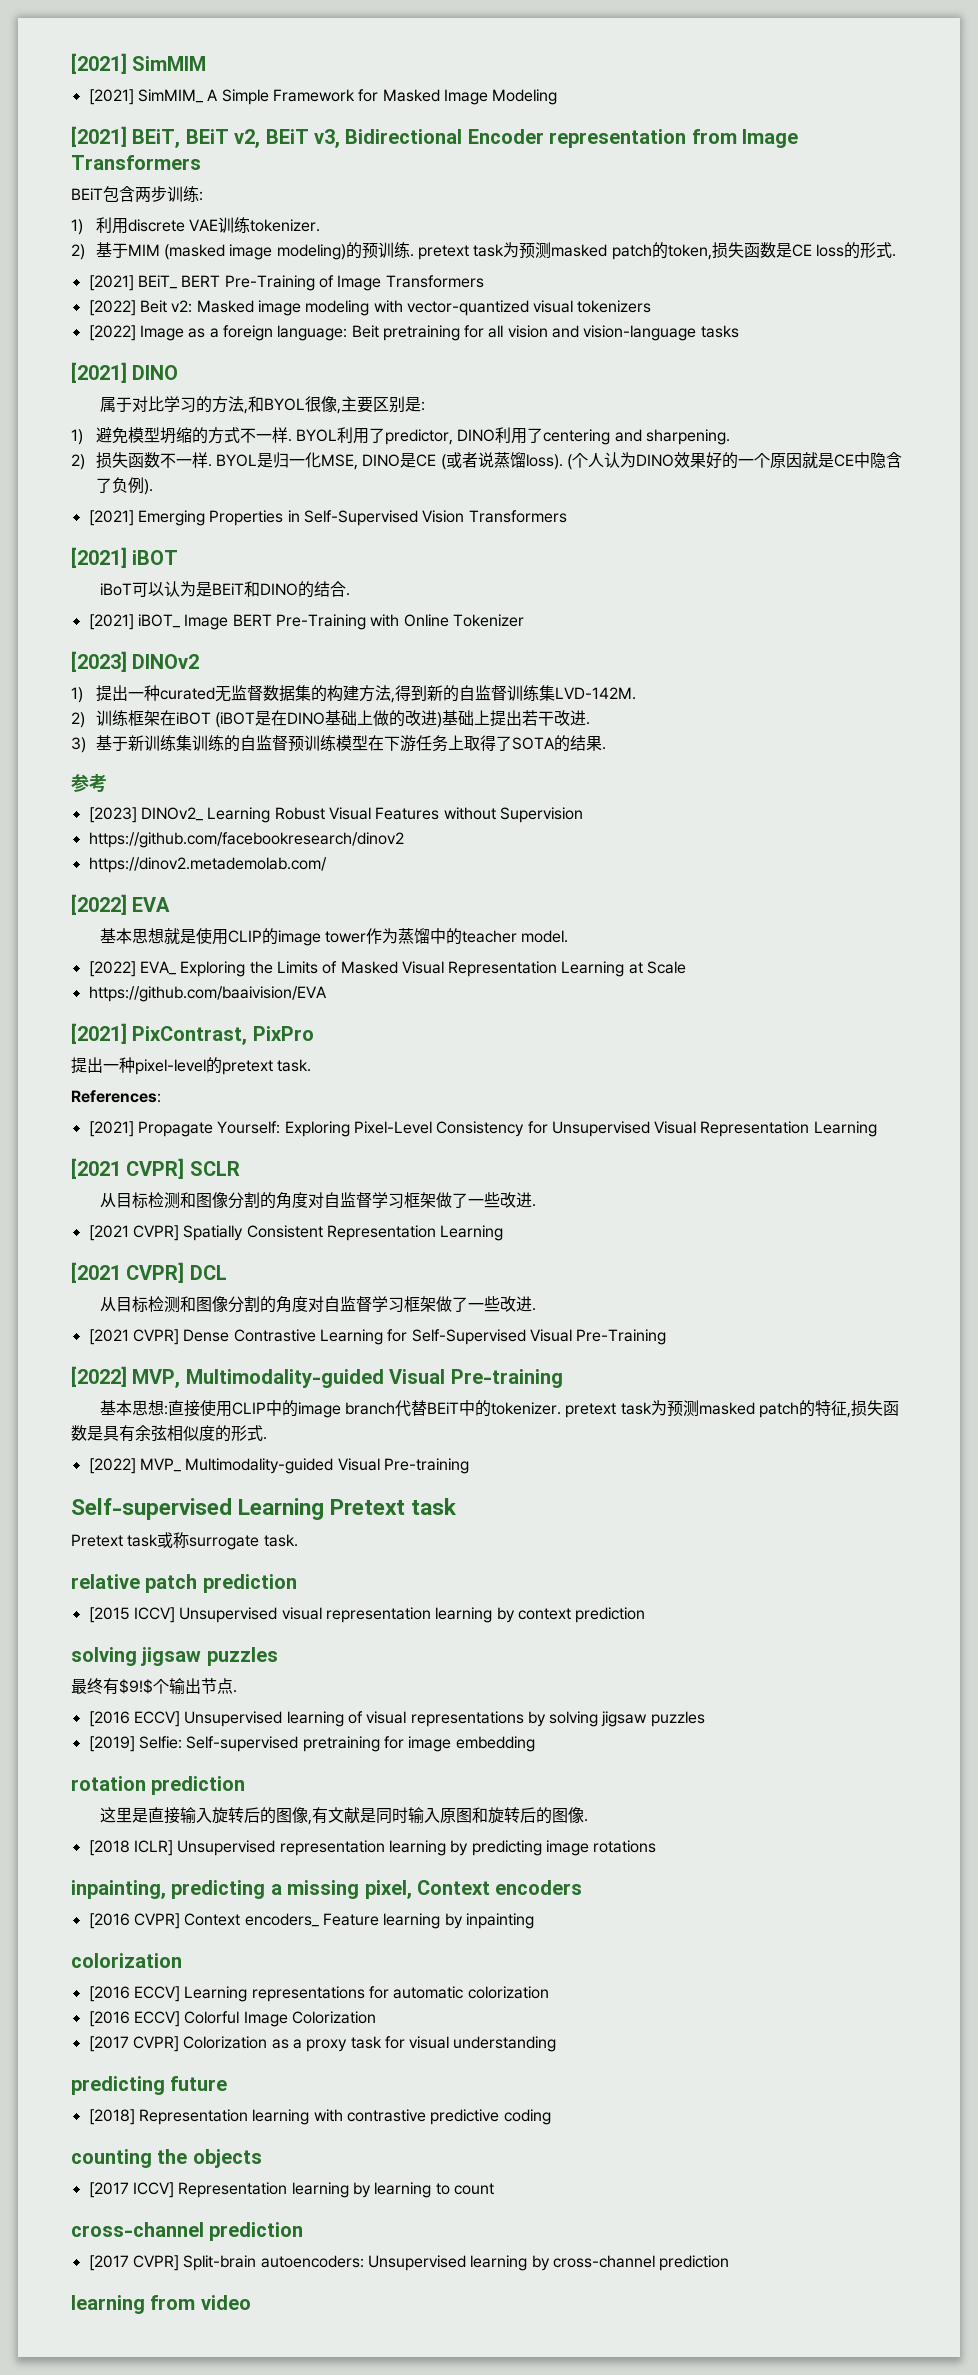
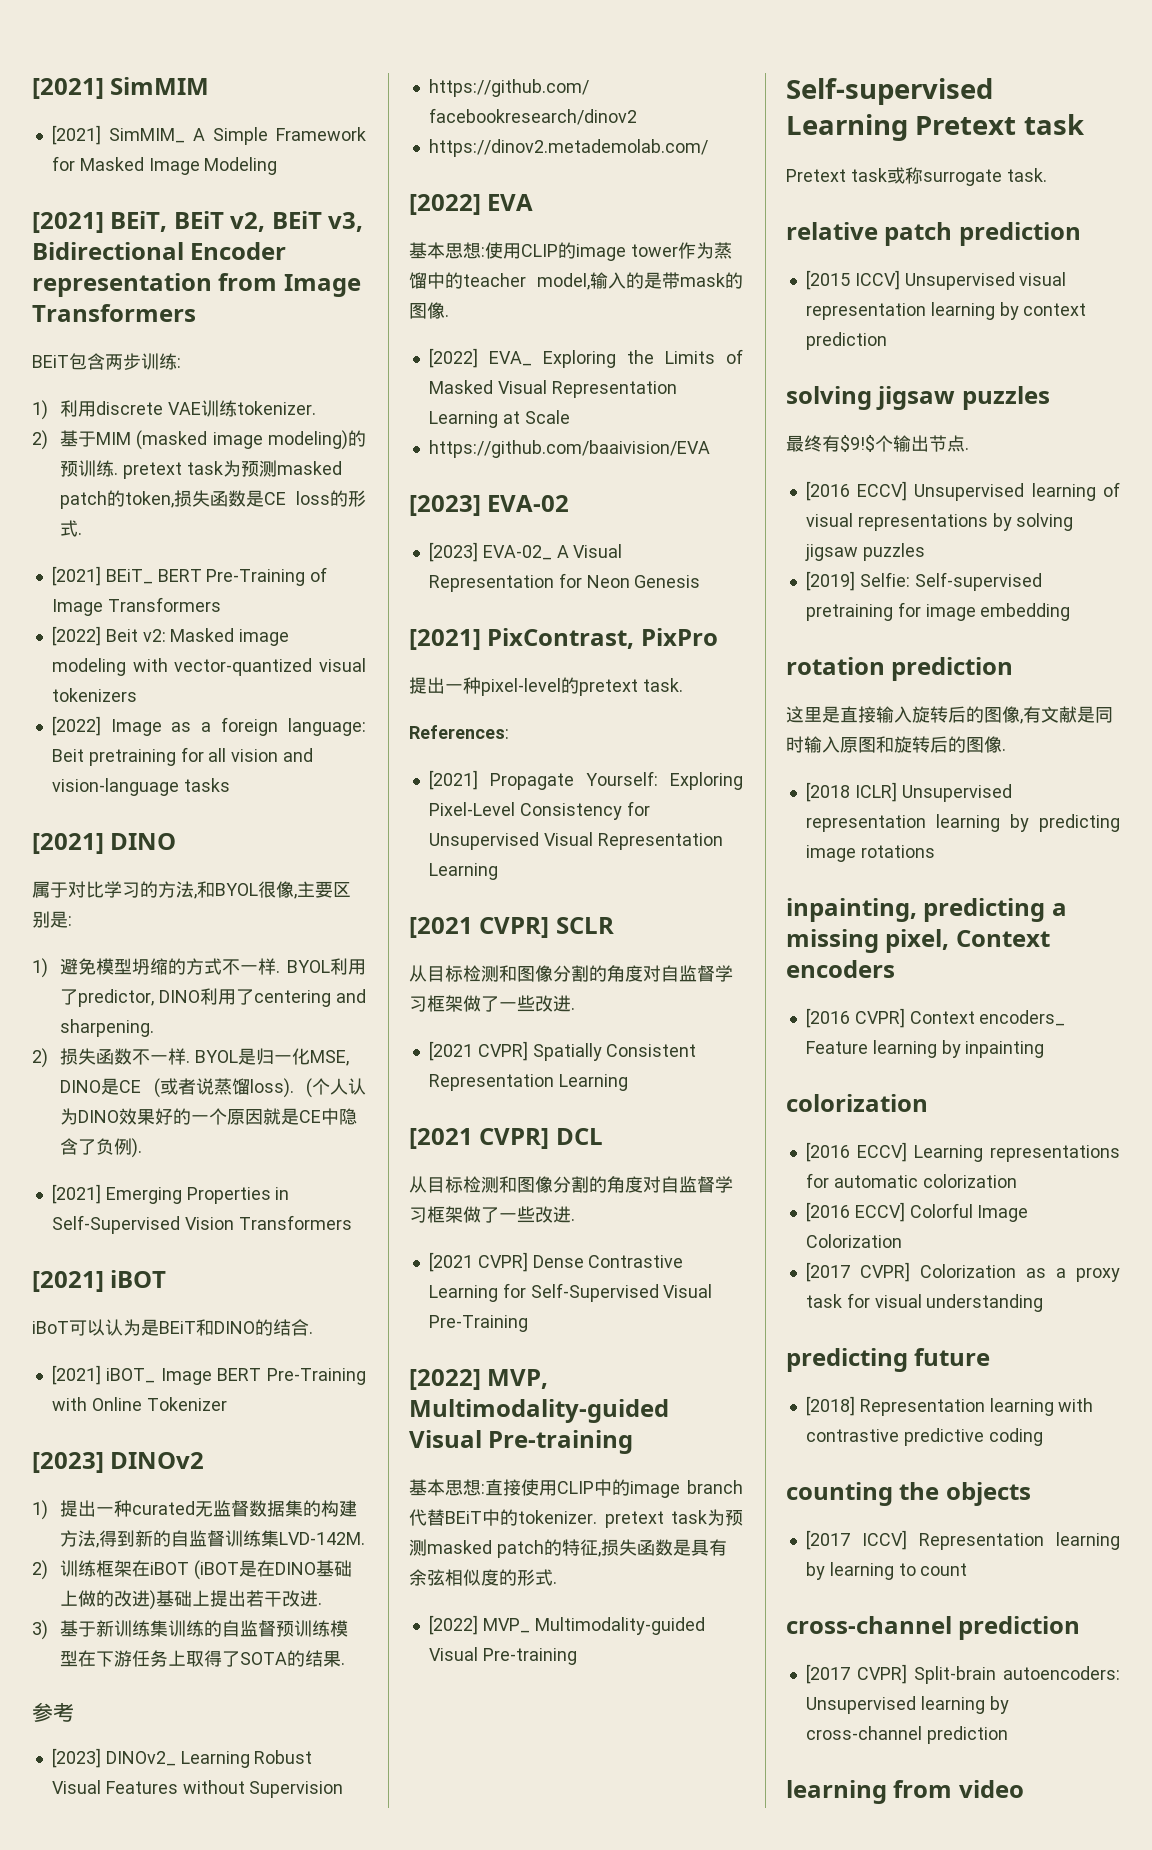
[163,928,196,944] 就是 -> [481,247,485,257] :
[521,930,569,943] model. -> [537,272,743,290] [409,302,449,319] model,输入的是带mask的图像.
(327, 994) none -> [409,495,570,516] [428,542,623,562] [428,573,701,592] // [2023] EVA-02 // [2023] EVA-02_ A Visual Representation for Neon Genesis

